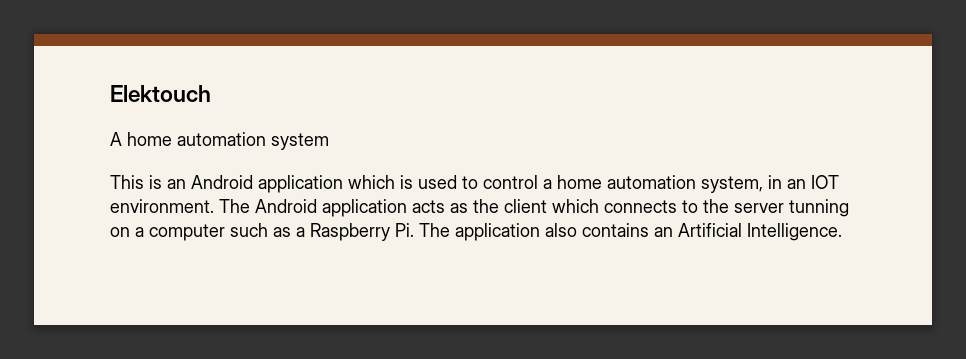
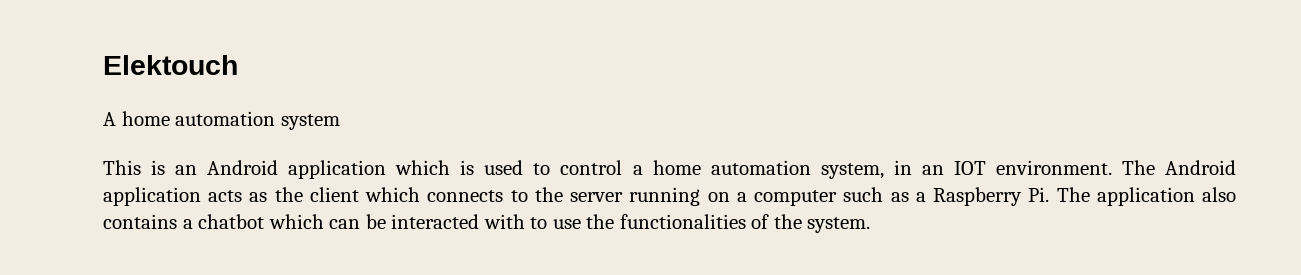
[789,199,849,217] tunning -> [629,187,701,206] running
[654,223,842,241] an Artificial Intelligence. -> [182,214,871,233] a chatbot which can be interacted with to use the functionalities of the system.

